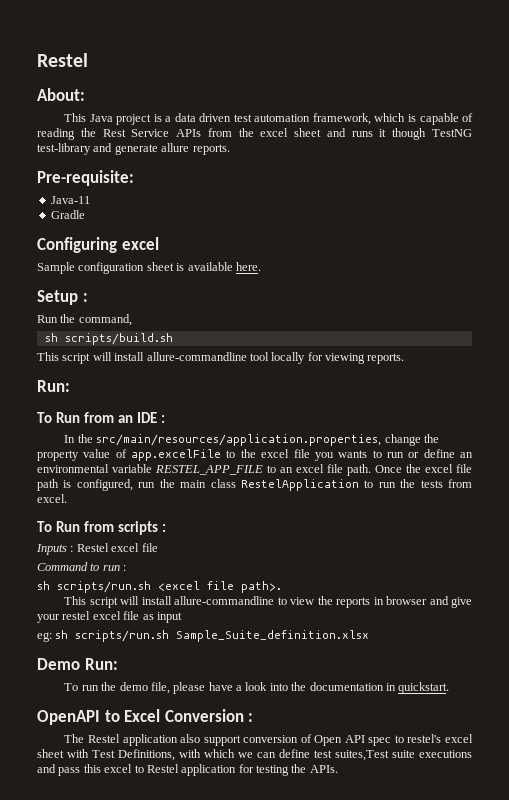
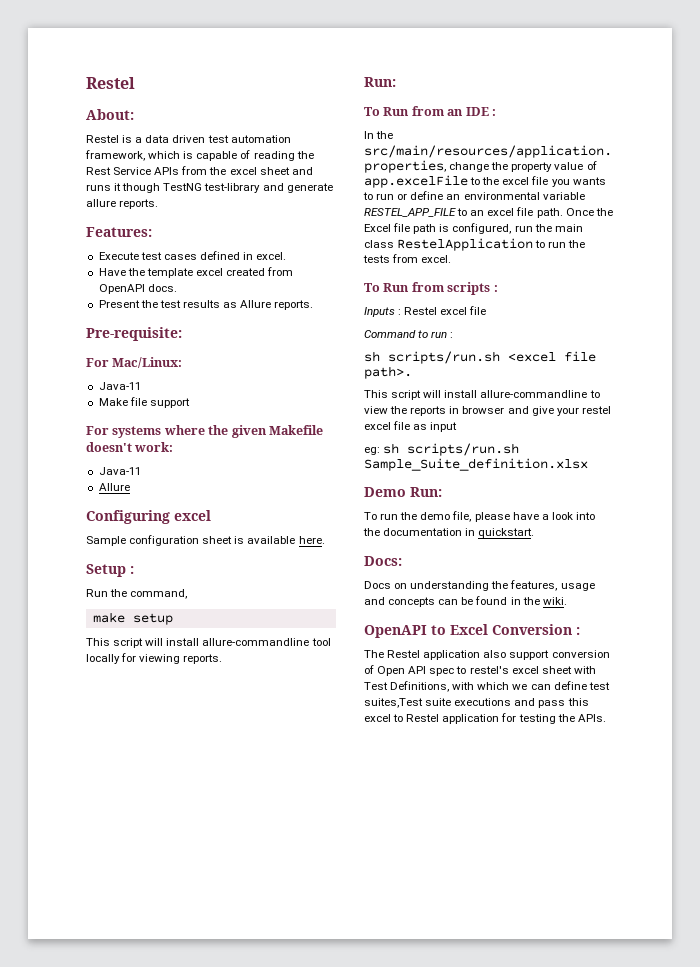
[64,113,152,125] This Java project -> [86,135,119,143] Restel
(230, 149) none -> [86,227,152,237] [98,251,287,260] [98,267,294,278] [98,284,177,294] [98,300,314,310] // Features: // Execute test cases defined in excel. // Have the template excel created from OpenAPI docs. // Present the test results as Allure reports.
[50,196,90,204] [50,210,85,219] // Java-11 // Gradle -> [86,357,183,368] [98,382,141,390] [98,397,190,408] [86,425,323,438] [86,442,174,452] [98,467,141,475] [98,483,130,491] // For Mac/Linux: // Java-11 // Make file support // For systems where the given Makefile doesn't work: // Java-11 // Allure
[44,333,173,345] sh scripts/build.sh -> [92,612,173,625] make setup
[425,464,453,473] excel -> [364,224,391,232] Excel
(450, 688) none -> [364,556,402,566] [364,580,595,591] [364,596,567,607] // Docs: // Docs on understanding the features, usage and concepts can be found in the wiki.

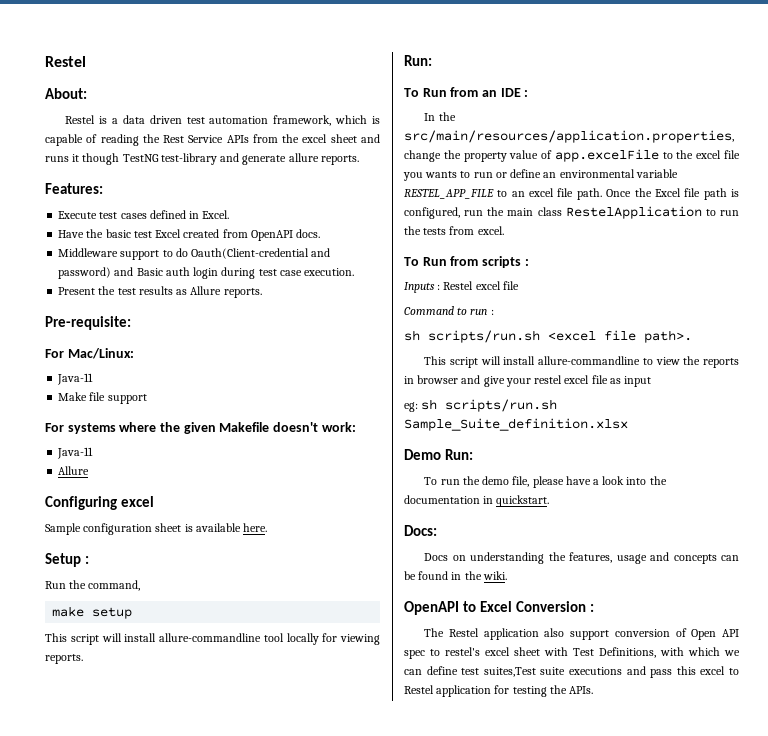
[256,252,287,260] excel. -> [202,210,230,219] Excel.
[146,268,223,278] template excel -> [105,229,182,238] basic test Excel
(177, 288) none -> [58,248,331,260] [58,267,355,279] // Middleware support to do Oauth(Client-credential and password) and Basic auth login during test case execution.

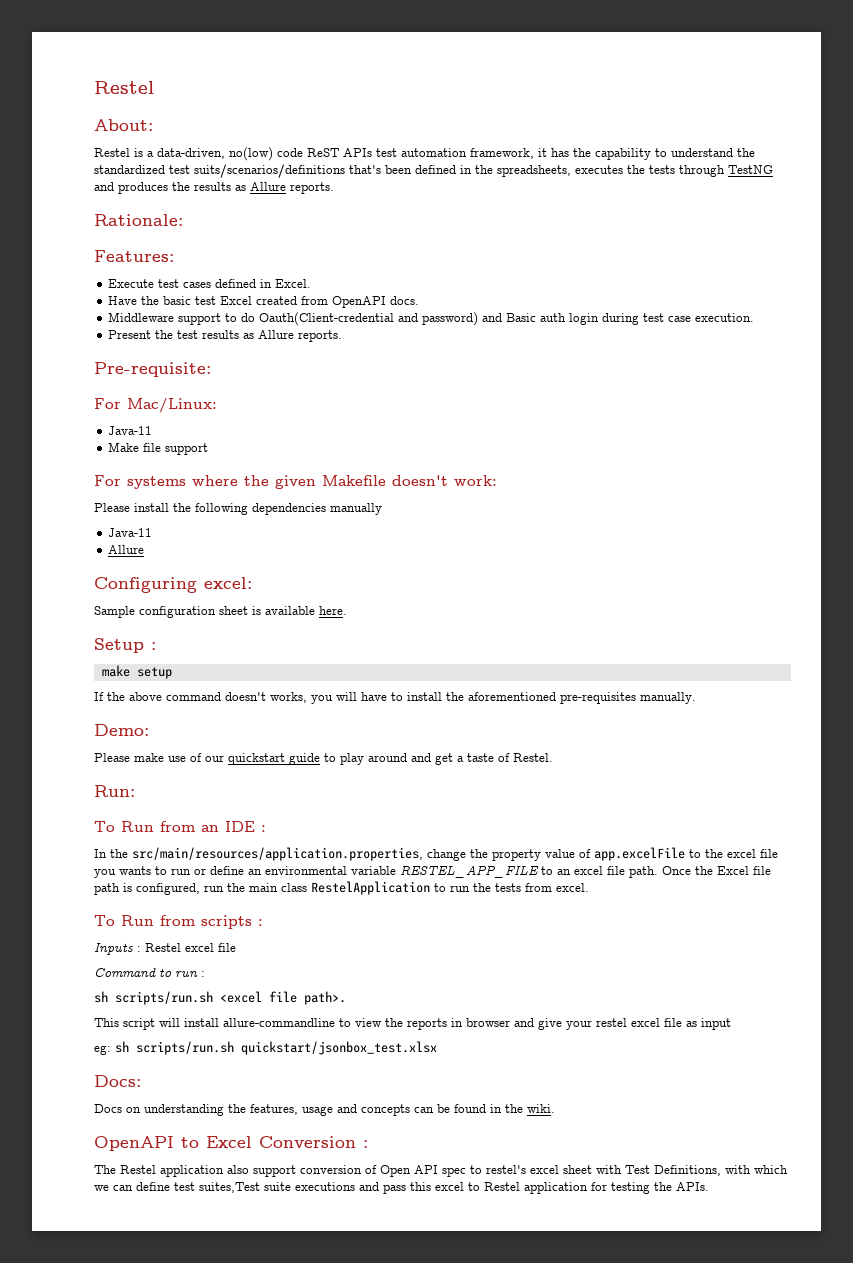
[122,115,380,126] [45,134,380,146] [45,153,359,165] data driven test automation framework, which is capable of reading the Rest Service APIs from the excel sheet and runs it though TestNG test-library and generate allure reports. -> [157,147,755,161] [94,164,773,178] [94,182,334,194] [94,214,183,226] data-driven, no(low) code ReST APIs test automation framework, it has the capability to understand the standardized test suits/scenarios/definitions that's been defined in the spreadsheets, executes the tests through TestNG and produces the results as Allure reports. // Rationale:
(356, 427) none -> [94,503,382,515] // Please install the following dependencies manually
[120,496,154,507] excel -> [204,577,252,589] excel:
[45,580,141,591] // Run the command, -> (156, 646) none
[45,633,380,645] [45,654,83,664] This script will install allure-commandline tool locally for viewing reports. -> [94,692,696,704] [94,724,149,736] [94,753,553,765] If the above command doesn't works, you will have to install the aforementioned pre-requisites manually. // Demo: // Please make use of our quickstart guide to play around and get a taste of Restel.
[404,418,628,431] [404,449,473,460] [424,476,667,488] [404,495,550,507] Sample_Suite_definition.xlsx // Demo Run: // To run the demo file, please have a look into the documentation in quickstart. -> [241,1041,437,1055] quickstart/jsonbox_test.xlsx

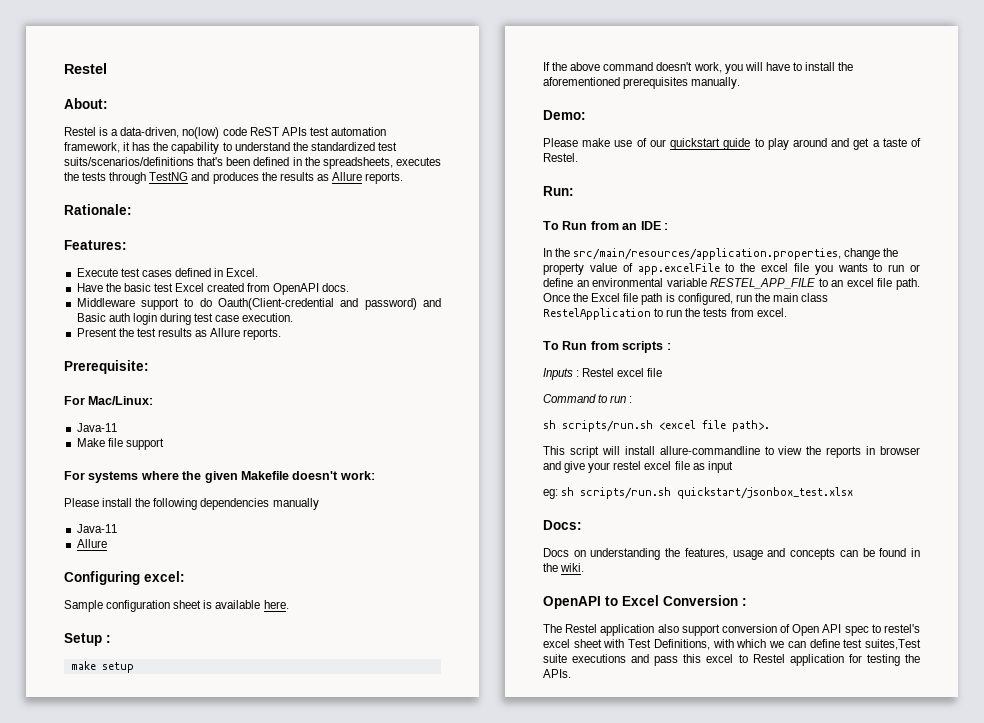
[94,362,211,377] Pre-requisite: -> [64,360,149,374] Prerequisite:
[270,692,307,703] works, -> [693,62,722,73] work,
[560,692,636,704] pre-requisites -> [623,77,689,89] prerequisites

